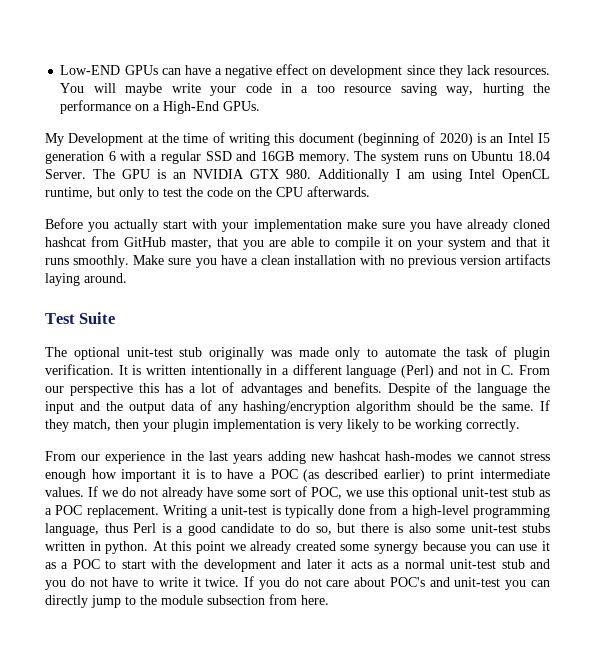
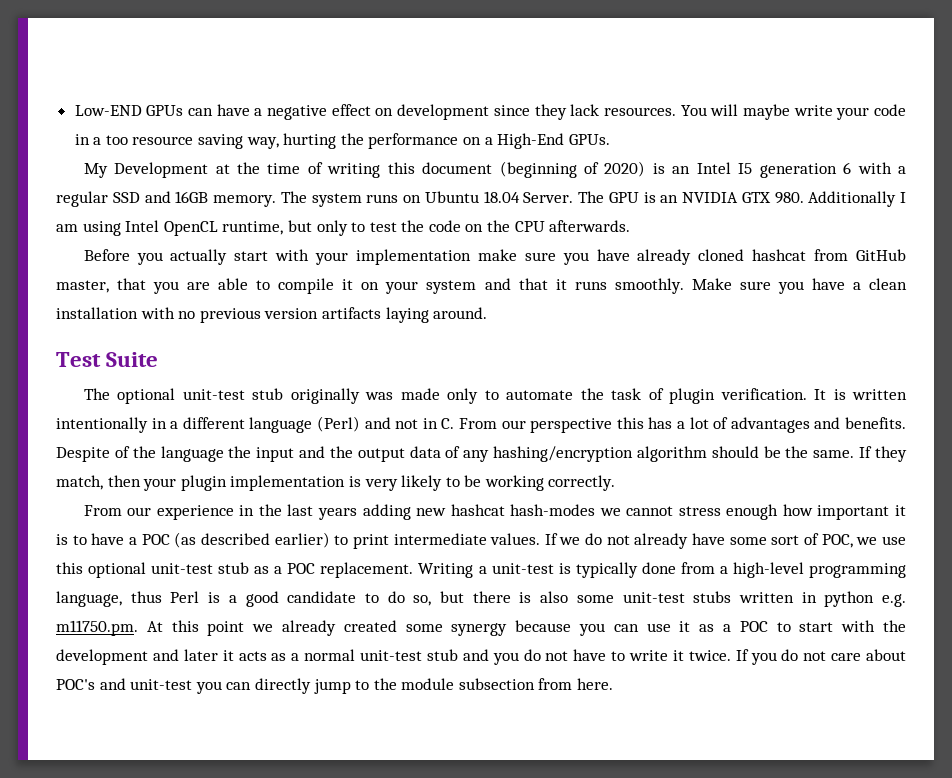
[105,541,149,554] python. -> [824,591,907,607] [56,620,138,636] python e.g. m11750.pm.

